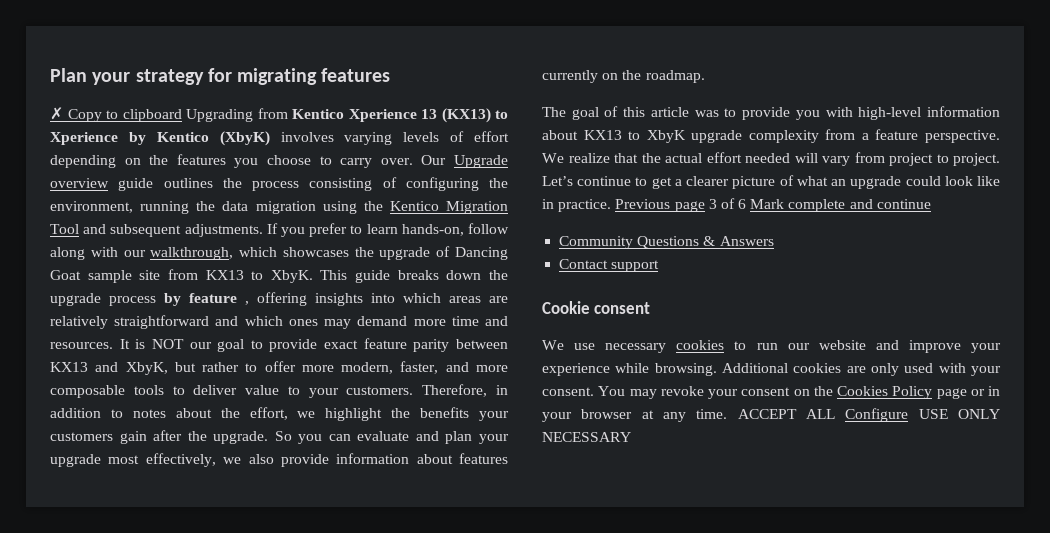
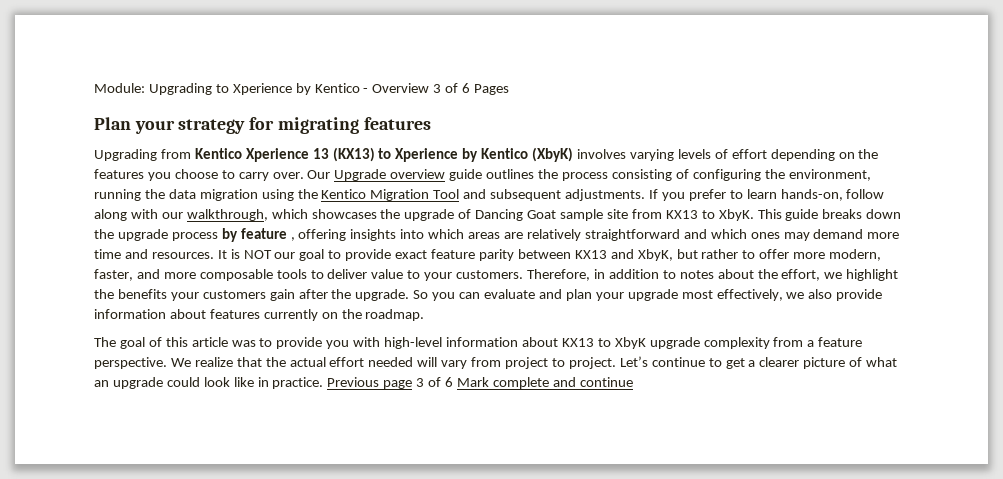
(50, 75) none -> [94,83,510,95] Module: Upgrading to Xperience by Kentico - Overview 3 of 6 Pages //
[50,107,182,122] ✗ Copy to clipboard -> (431, 123) none
[559,236,774,249] [559,259,660,272] [542,301,651,314] [542,340,1001,353] [542,363,1001,376] [542,386,1000,399] [542,408,1000,422] [542,432,631,442] // Community Questions & Answers // Contact support // Cookie consent // We use necessary cookies to run our website and improve your experience while browsing. Additional cookies are only used with your consent. You may revoke your consent on the Cookies Policy page or in your browser at any time. ACCEPT ALL Configure USE ONLY NECESSARY -> (633, 382) none

